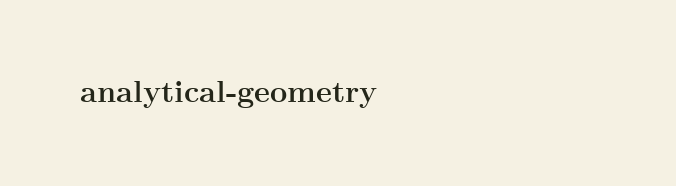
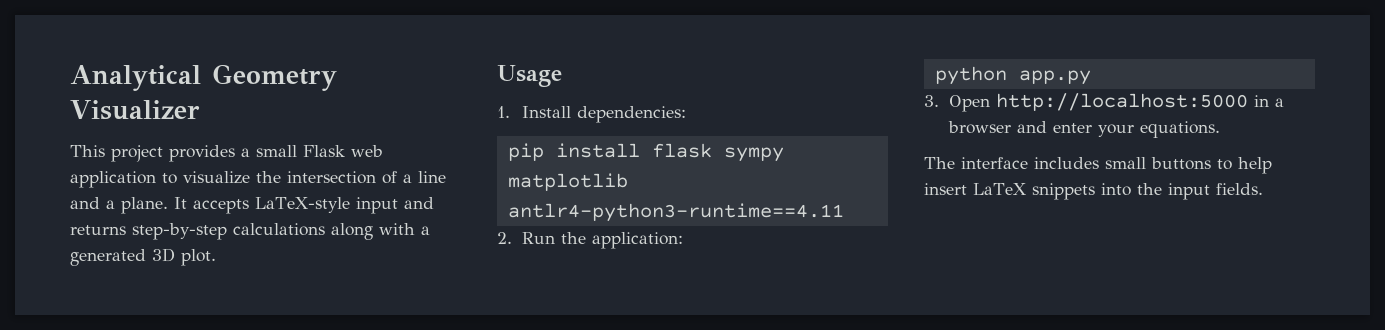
[80,81,377,108] analytical-geometry -> [70,64,337,91] [70,100,200,120] [70,145,383,162] [70,171,446,188] [70,197,434,214] [70,223,430,240] [70,248,216,266] [497,65,562,87] [497,106,687,123] [507,143,784,162] [507,173,628,191] [507,203,844,222] [497,232,684,249] [934,66,1091,85] [924,93,1285,112] [948,121,1221,138] [924,157,1272,174] [924,183,1263,200] Analytical Geometry Visualizer // This project provides a small Flask web application to visualize the intersection of a line and a plane. It accepts LaTeX-style input and returns step-by-step calculations along with a generated 3D plot. // Usage // 1. Install dependencies: // pip install flask sympy matplotlib antlr4-python3-runtime==4.11 // 2. Run the application: // python app.py // 3. Open http://localhost:5000 in a browser and enter your equations. // The interface includes small buttons to help insert LaTeX snippets into the input fields.

